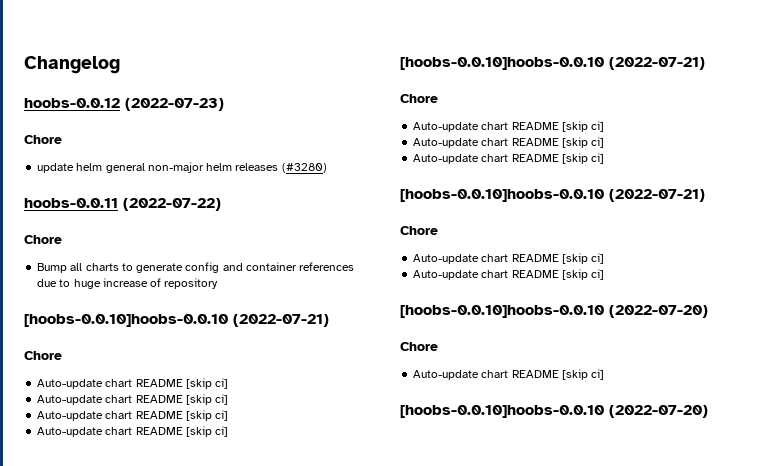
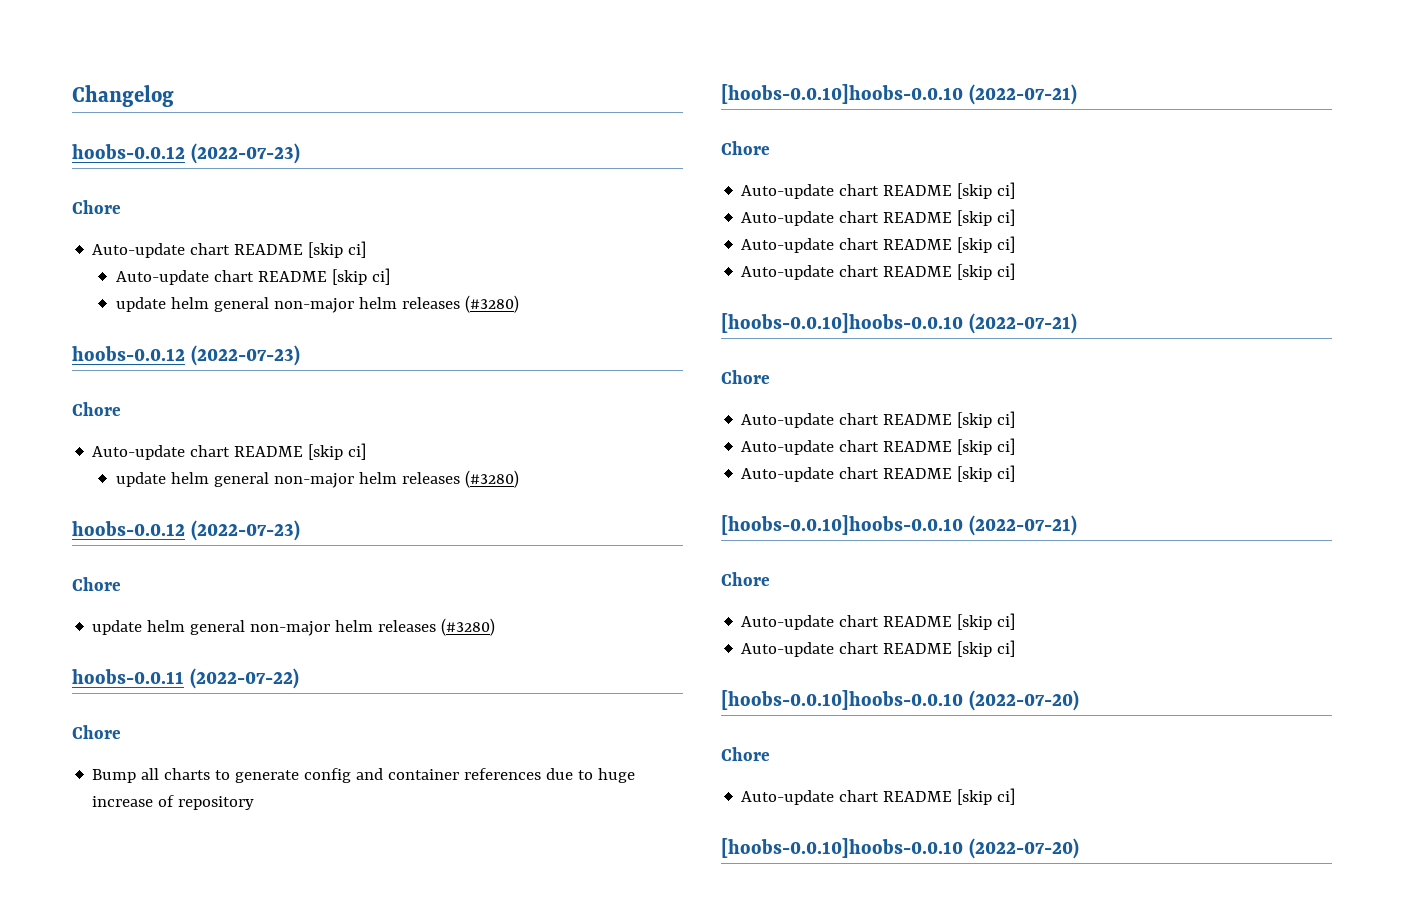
(62, 139) none -> [92,241,367,258] [115,268,390,285] [115,295,519,313] [72,345,300,366] [72,402,121,416] [92,443,367,460] [115,470,519,488] [72,520,300,541] [72,577,121,591] // Auto-update chart README [skip ci] // Auto-update chart README [skip ci] // update helm general non-major helm releases (#3280) // hoobs-0.0.12 (2022-07-23) // Chore // Auto-update chart README [skip ci] // update helm general non-major helm releases (#3280) // hoobs-0.0.12 (2022-07-23) // Chore

